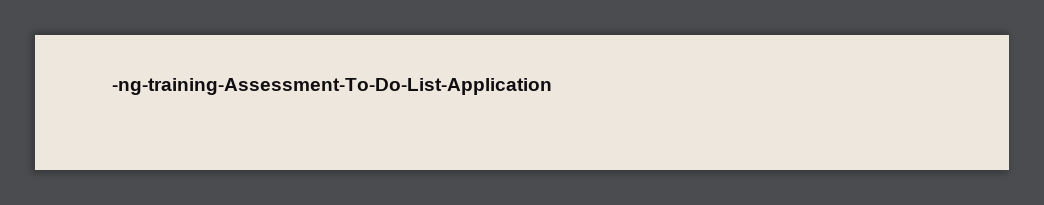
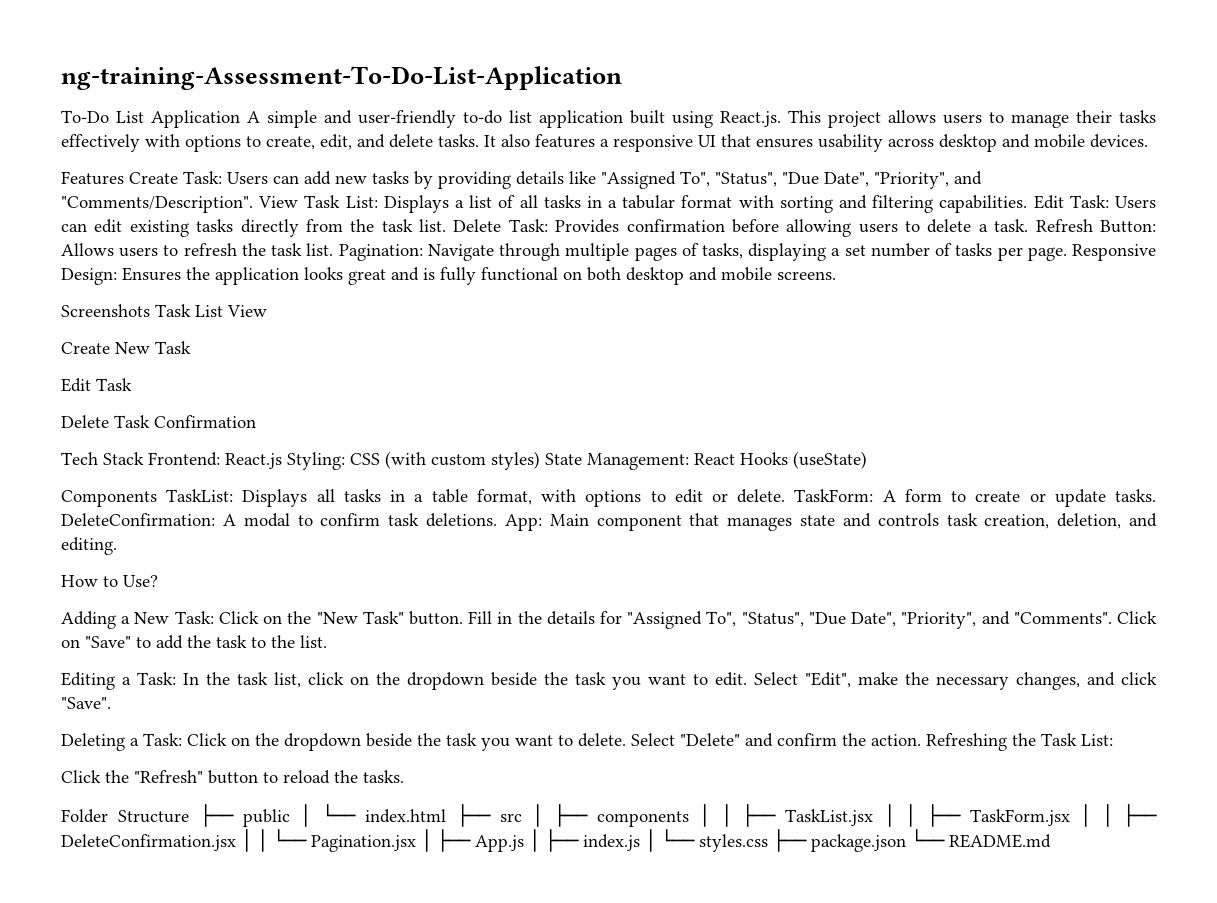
[112,78,552,95] -ng-training-Assessment-To-Do-List-Application -> [61,66,622,90] [61,110,1156,128] [61,134,1148,152] [61,171,982,189] [61,195,1156,213] [61,219,1157,237] [61,243,1157,261] [61,267,836,285] [61,304,267,317] [61,341,191,354] [61,378,132,392] [61,415,256,428] [61,451,867,470] [61,489,1157,507] [61,513,1158,531] [61,537,117,555] [61,575,158,587] [61,611,1158,629] [61,635,327,649] [61,672,1157,690] [61,697,111,709] [61,733,1113,751] [61,770,404,784] [61,804,1157,827] [61,829,1051,852] ng-training-Assessment-To-Do-List-Application // To-Do List Application A simple and user-friendly to-do list application built using React.js. This project allows users to manage their tasks effectively with options to create, edit, and delete tasks. It also features a responsive UI that ensures usability across desktop and mobile devices. // Features Create Task: Users can add new tasks by providing details like "Assigned To", "Status", "Due Date", "Priority", and "Comments/Description". View Task List: Displays a list of all tasks in a tabular format with sorting and filtering capabilities. Edit Task: Users can edit existing tasks directly from the task list. Delete Task: Provides confirmation before allowing users to delete a task. Refresh Button: Allows users to refresh the task list. Pagination: Navigate through multiple pages of tasks, displaying a set number of tasks per page. Responsive Design: Ensures the application looks great and is fully functional on both desktop and mobile screens. // Screenshots Task List View // Create New Task // Edit Task // Delete Task Confirmation // Tech Stack Frontend: React.js Styling: CSS (with custom styles) State Management: React Hooks (useState) // Components TaskList: Displays all tasks in a table format, with options to edit or delete. TaskForm: A form to create or update tasks. DeleteConfirmation: A modal to confirm task deletions. App: Main component that manages state and controls task creation, deletion, and editing. // How to Use? // Adding a New Task: Click on the "New Task" button. Fill in the details for "Assigned To", "Status", "Due Date", "Priority", and "Comments". Click on "Save" to add the task to the list. // Editing a Task: In the task list, click on the dropdown beside the task you want to edit. Select "Edit", make the necessary changes, and click "Save". // Deleting a Task: Click on the dropdown beside the task you want to delete. Select "Delete" and confirm the action. Refreshing the Task List: // Click the "Refresh" button to reload the tasks. // Folder Structure ├── public │ └── index.html ├── src │ ├── components │ │ ├── TaskList.jsx │ │ ├── TaskForm.jsx │ │ ├── DeleteConfirmation.jsx │ │ └── Pagination.jsx │ ├── App.js │ ├── index.js │ └── styles.css ├── package.json └── README.md

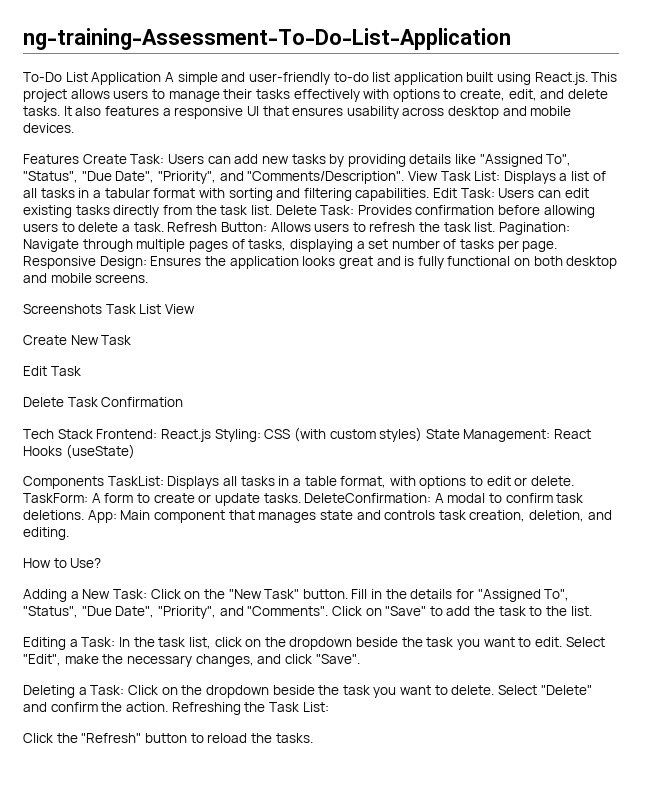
[61,804,1157,827] [61,829,1051,852] // Folder Structure ├── public │ └── index.html ├── src │ ├── components │ │ ├── TaskList.jsx │ │ ├── TaskForm.jsx │ │ ├── DeleteConfirmation.jsx │ │ └── Pagination.jsx │ ├── App.js │ ├── index.js │ └── styles.css ├── package.json └── README.md -> (313, 738) none

